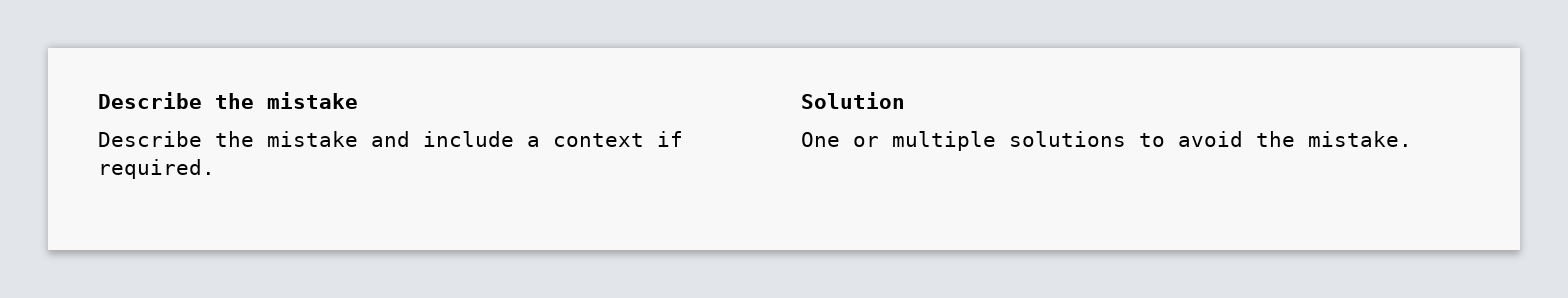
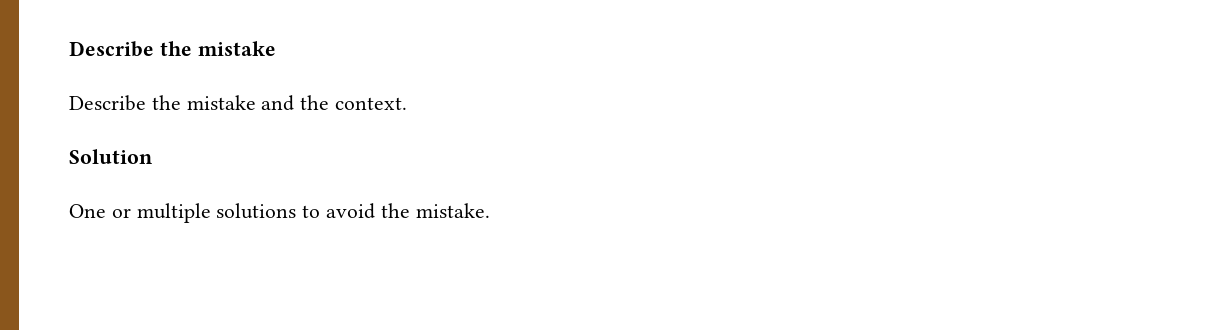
[423,131,683,147] [98,159,215,179] include a context if required. -> [300,95,408,110] the context.

